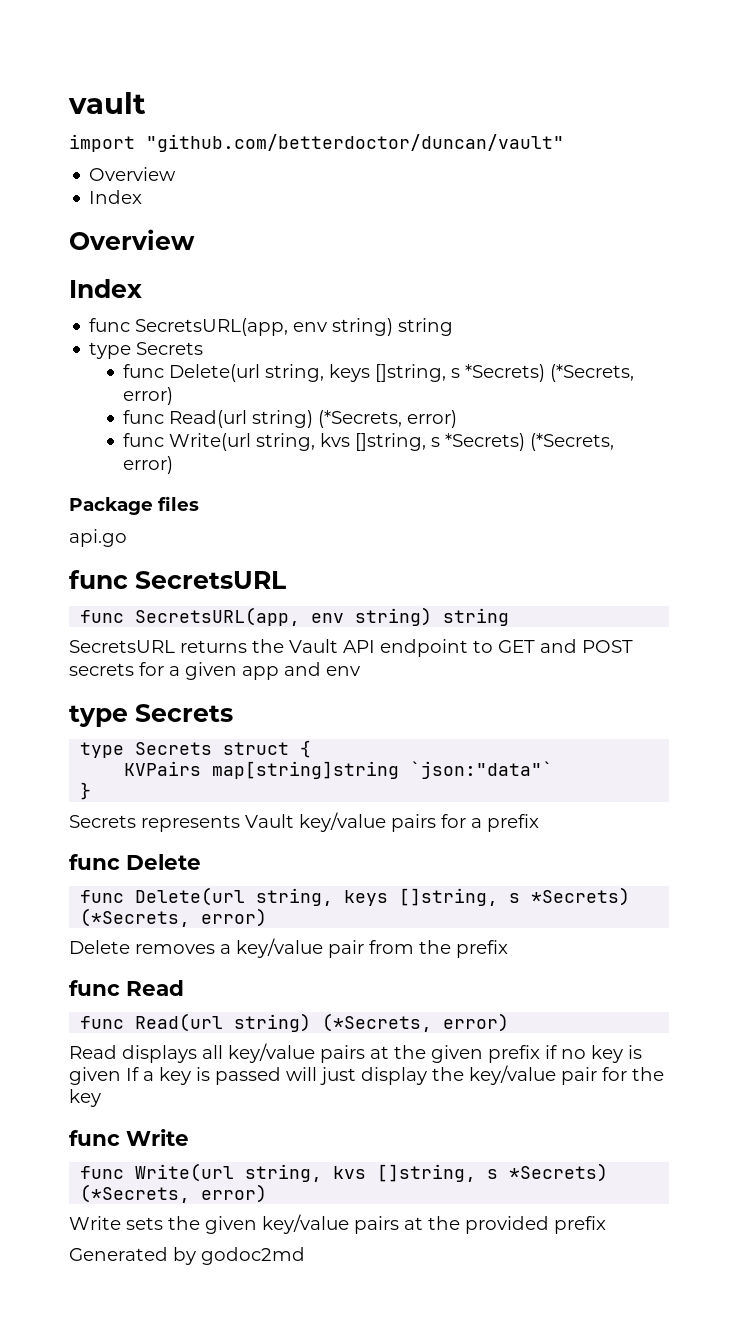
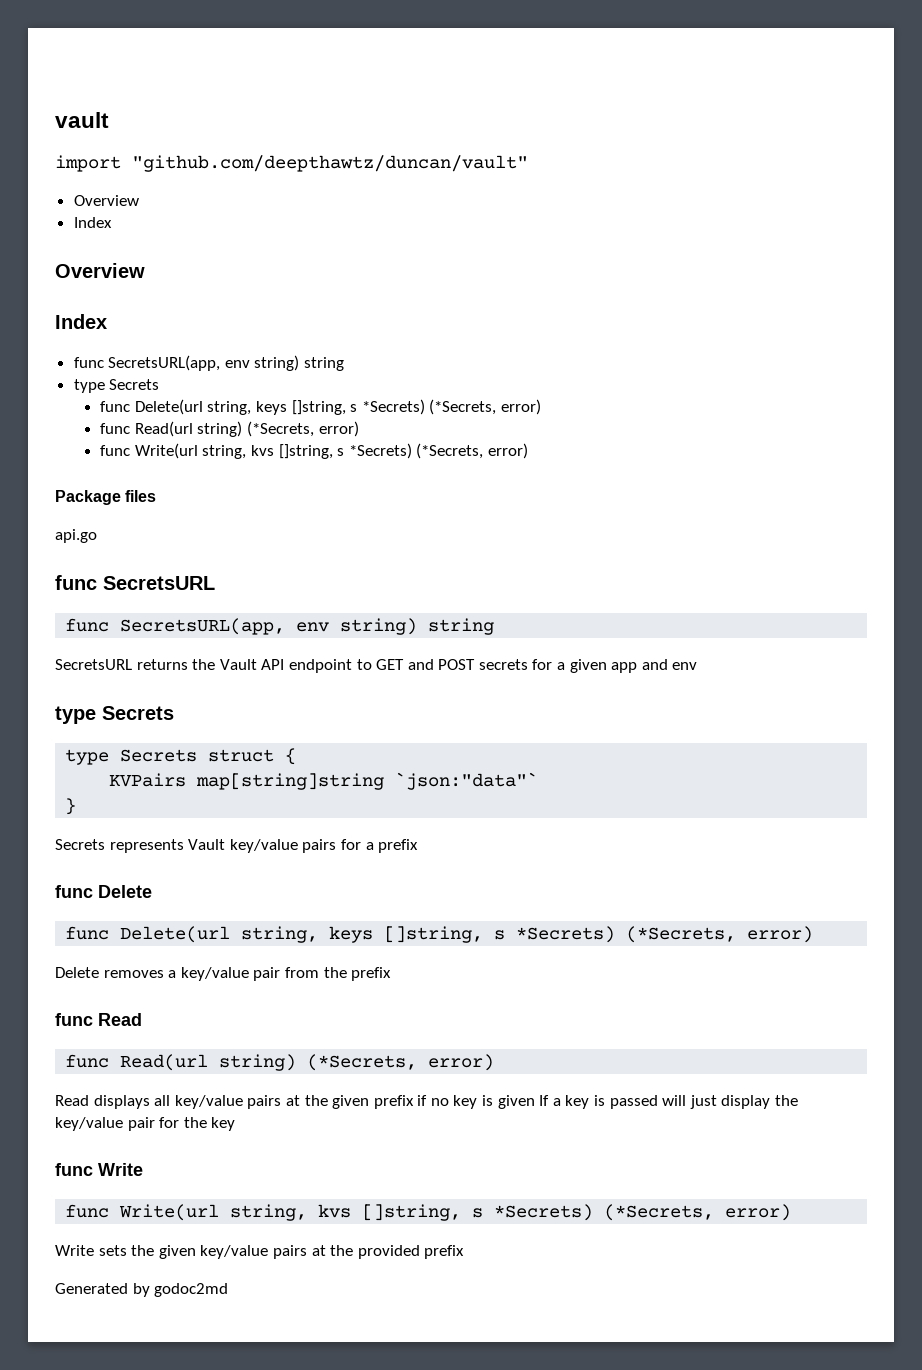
[146,134,564,152] "github.com/betterdoctor/duncan/vault" -> [132,155,528,172] "github.com/deepthawtz/duncan/vault"

